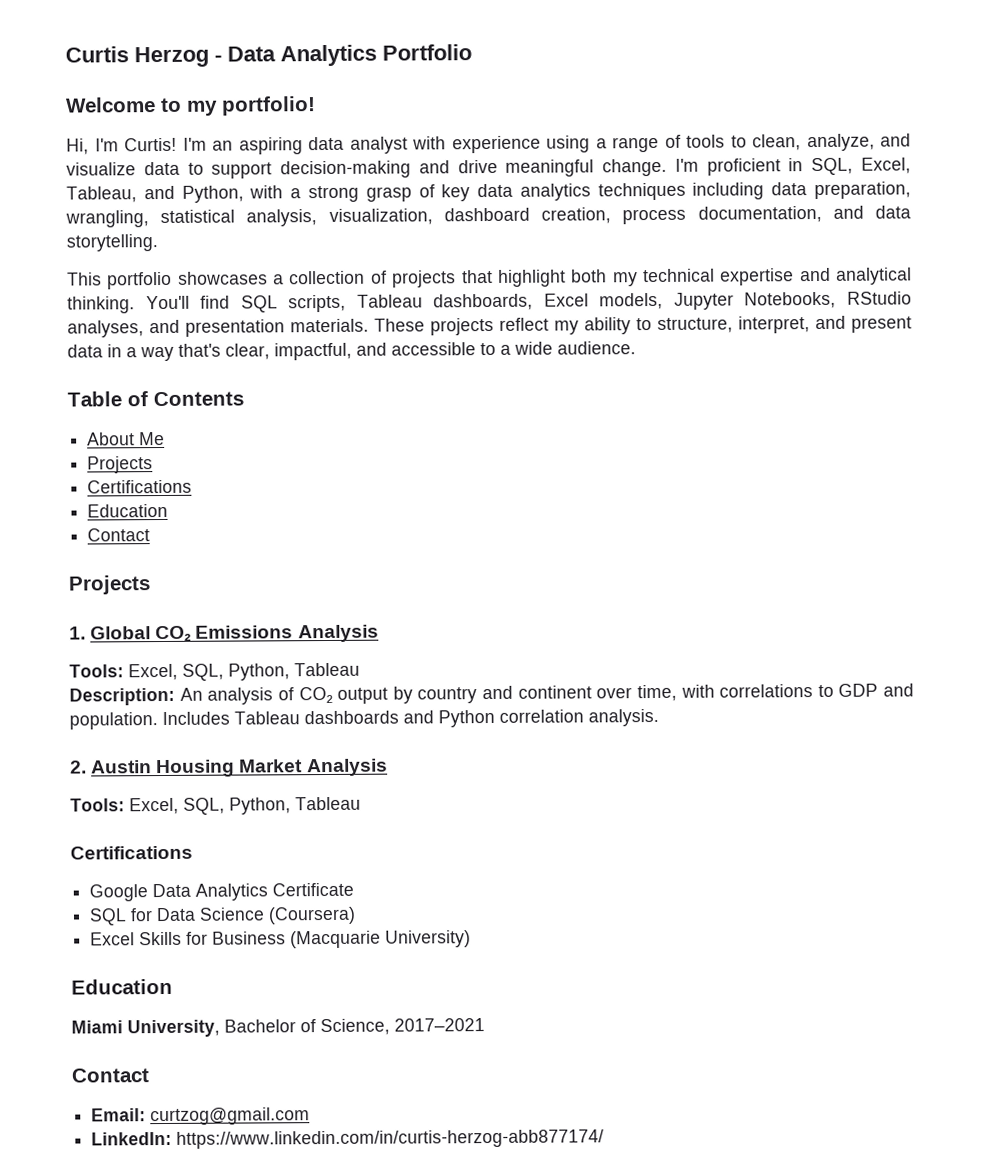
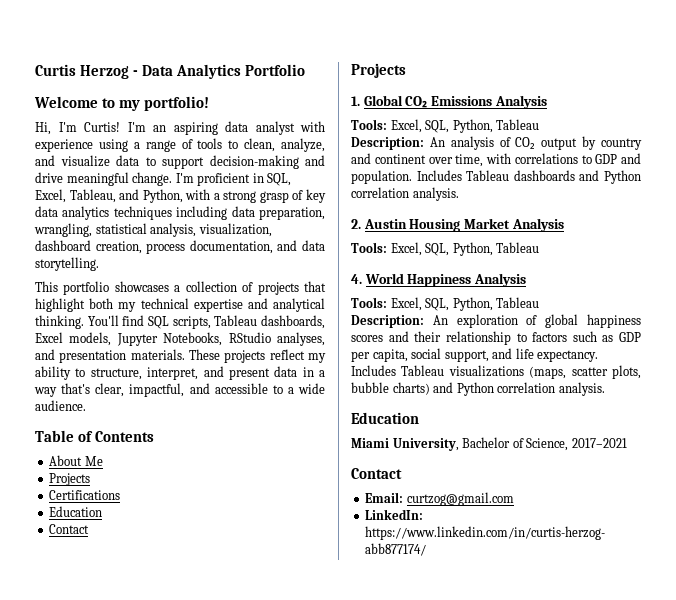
[70,845,193,860] [89,882,355,902] [89,906,357,926] [90,930,472,949] Certifications // Google Data Analytics Certificate // SQL for Data Science (Coursera) // Excel Skills for Business (Macquarie University) -> [351,273,526,287] [351,297,540,311] [351,314,641,328] [351,331,641,345] [351,348,599,362] [351,365,641,379] [351,382,605,396] 4. World Happiness Analysis // Tools: Excel, SQL, Python, Tableau // Description: An exploration of global happiness scores and their relationship to factors such as GDP per capita, social support, and life expectancy. Includes Tableau visualizations (maps, scatter plots, bubble charts) and Python correlation analysis.

